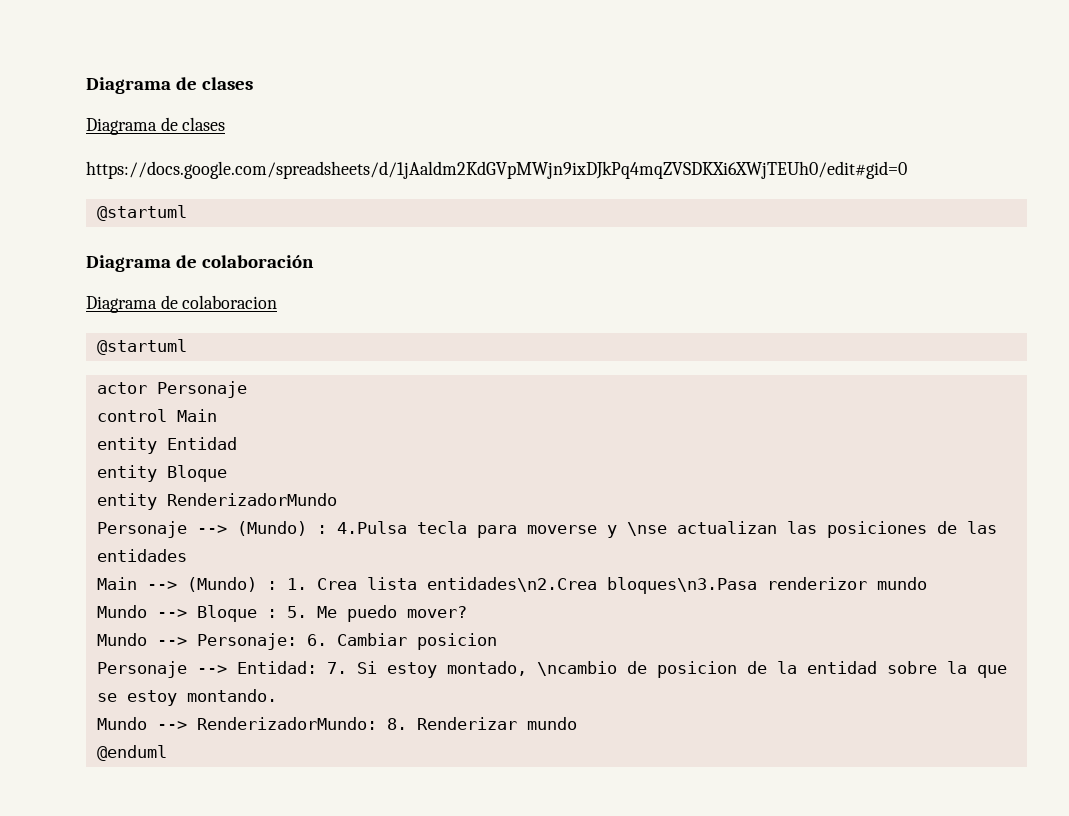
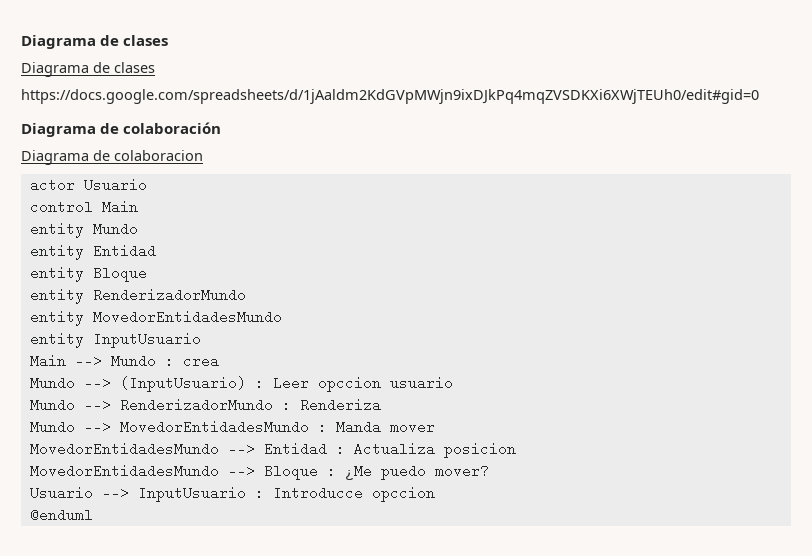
[96,205,187,221] // @startuml -> (759, 96) none
[96,339,187,355] // @startuml -> (203, 155) none
[156,381,247,398] Personaje -> [83,178,147,192] Usuario
(217, 415) none -> [29,222,138,238] // entity Mundo
[96,521,997,538] [96,549,187,562] [96,577,927,594] [96,605,467,622] [96,633,497,650] [96,661,1007,678] [96,689,277,706] [96,717,577,730] Personaje --> (Mundo) : 4.Pulsa tecla para moverse y \nse actualizan las posiciones de las entidades // Main --> (Mundo) : 1. Crea lista entidades\n2.Crea bloques\n3.Pasa renderizor mundo // Mundo --> Bloque : 5. Me puedo mover? // Mundo --> Personaje: 6. Cambiar posicion // Personaje --> Entidad: 7. Si estoy montado, \ncambio de posicion de la entidad sobre la que se estoy montando. // Mundo --> RenderizadorMundo: 8. Renderizar mundo -> [29,310,282,326] [29,332,201,348] [29,354,219,368] [29,376,453,392] [29,398,381,412] [29,420,435,434] [29,442,516,458] [29,464,489,480] [29,486,435,502] entity MovedorEntidadesMundo // entity InputUsuario // Main --> Mundo : crea // Mundo --> (InputUsuario) : Leer opccion usuario // Mundo --> RenderizadorMundo : Renderiza // Mundo --> MovedorEntidadesMundo : Manda mover // MovedorEntidadesMundo --> Entidad : Actualiza posicion // MovedorEntidadesMundo --> Bloque : ¿Me puedo mover? // Usuario --> InputUsuario : Introducce opccion

